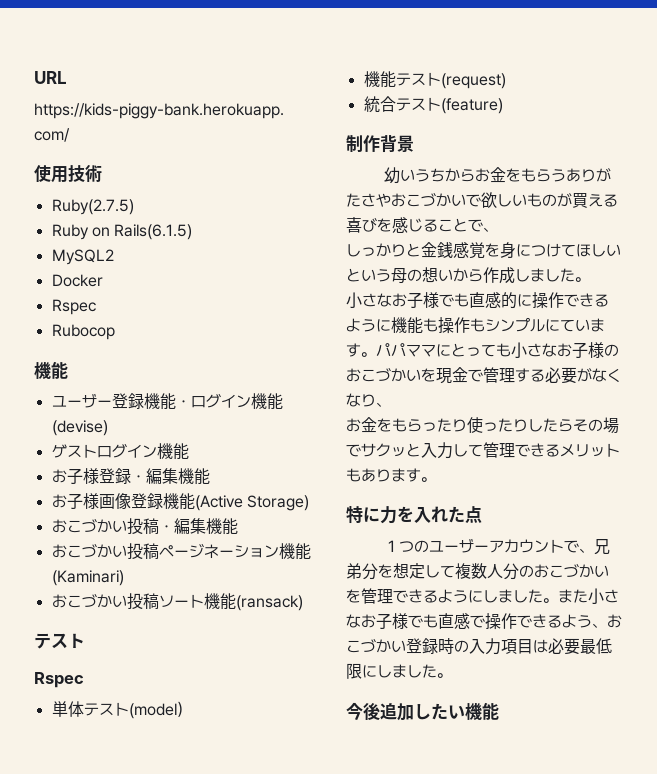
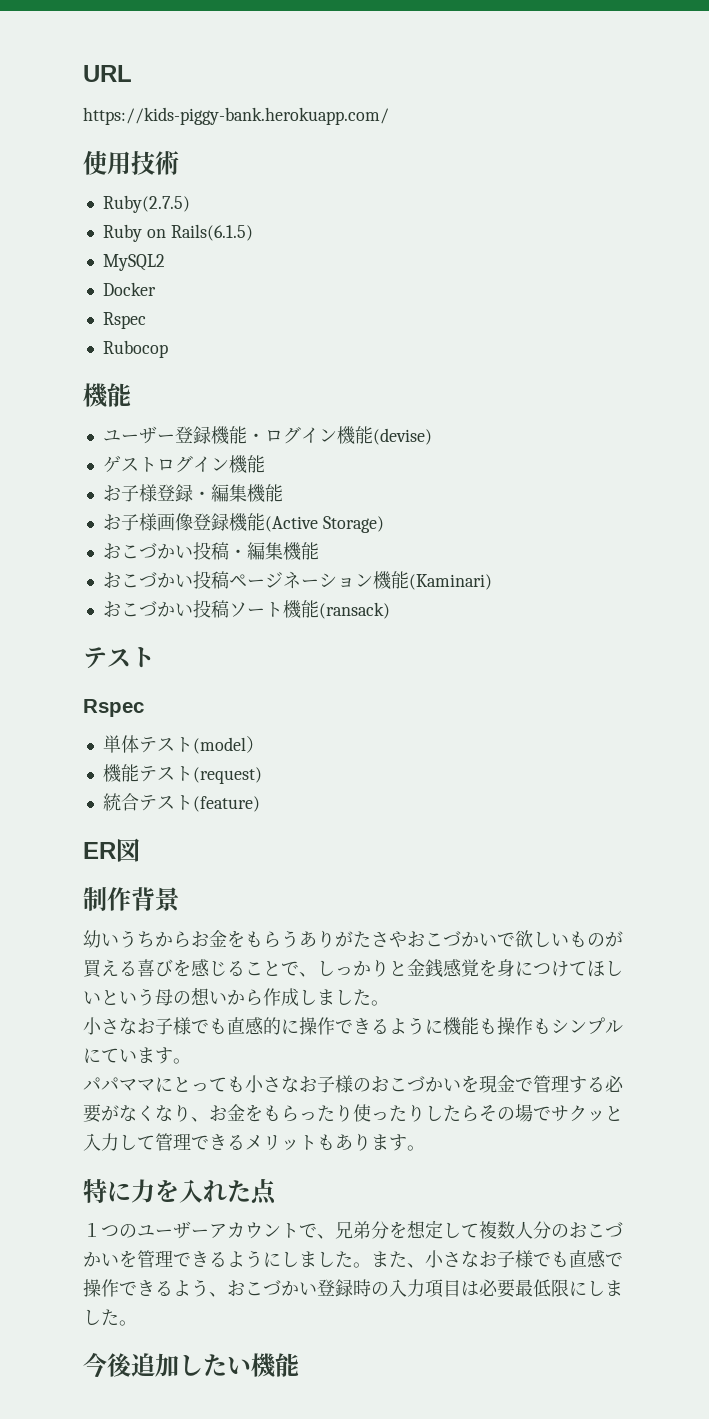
(503, 106) none -> [83,838,140,862] // ER図
(498, 229) // -> (317, 974) none
(376, 354) none -> (191, 1061) //
(391, 404) // -> (209, 1119) none
(588, 596) none -> [407,1263,425,1268] 、

